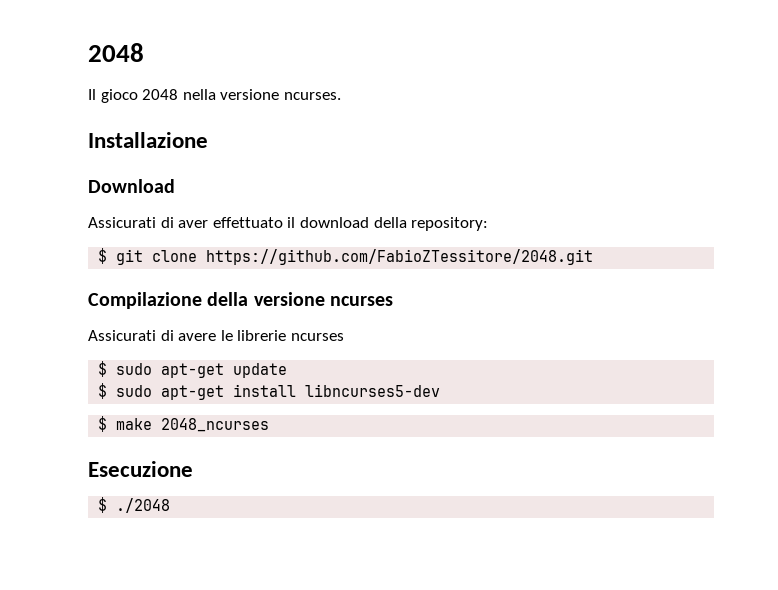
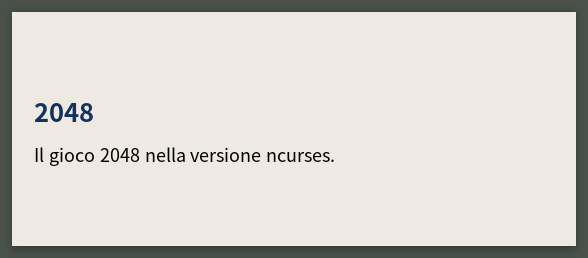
[88,132,208,148] [88,179,175,193] [88,217,489,231] [98,248,594,265] [88,292,393,309] [88,330,344,341] [98,361,288,378] [98,383,441,400] [98,416,270,432] [88,461,193,477] [98,497,171,513] // Installazione // Download // Assicurati di aver effettuato il download della repository: // $ git clone https://github.com/FabioZTessitore/2048.git // Compilazione della versione ncurses // Assicurati di avere le librerie ncurses // $ sudo apt-get update // $ sudo apt-get install libncurses5-dev // $ make 2048_ncurses // Esecuzione // $ ./2048 -> (336, 157) none

